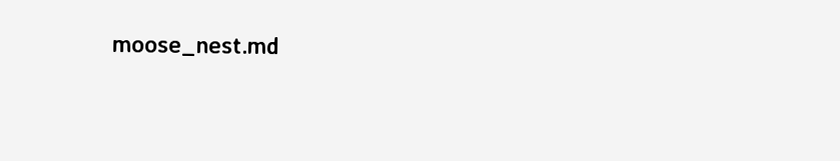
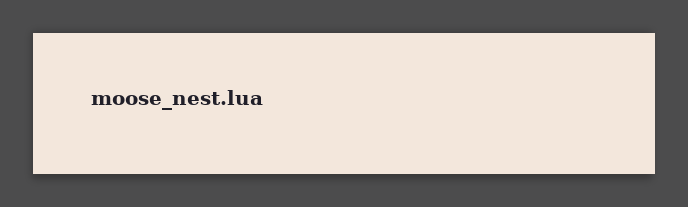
[112,34,280,58] moose_nest.md -> [91,90,263,110] moose_nest.lua

